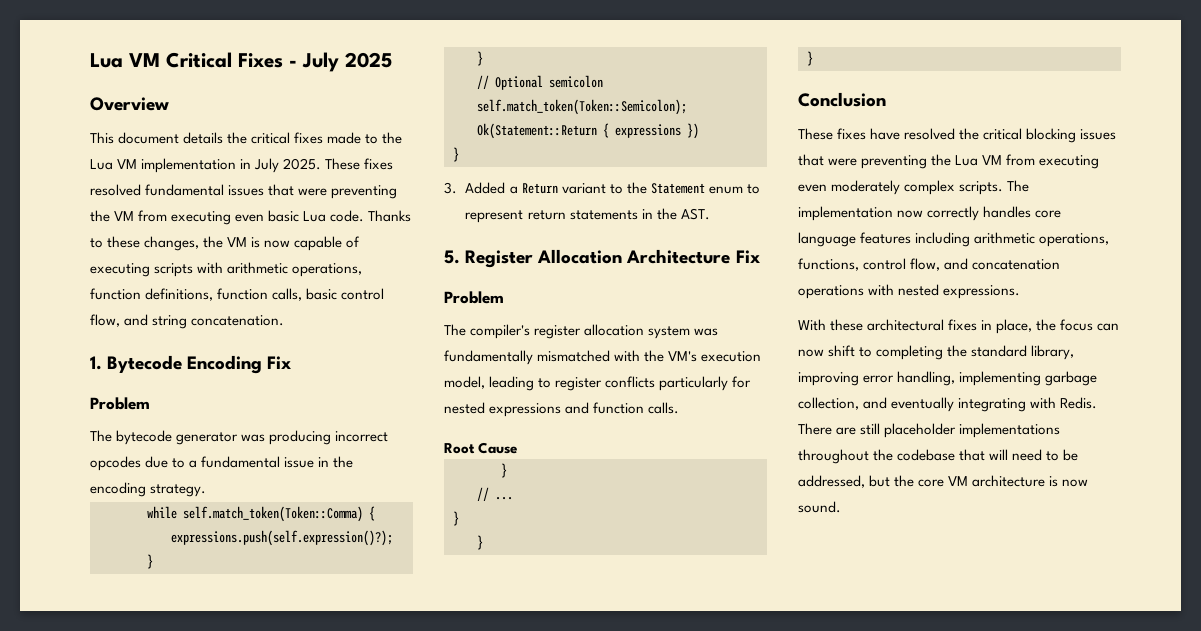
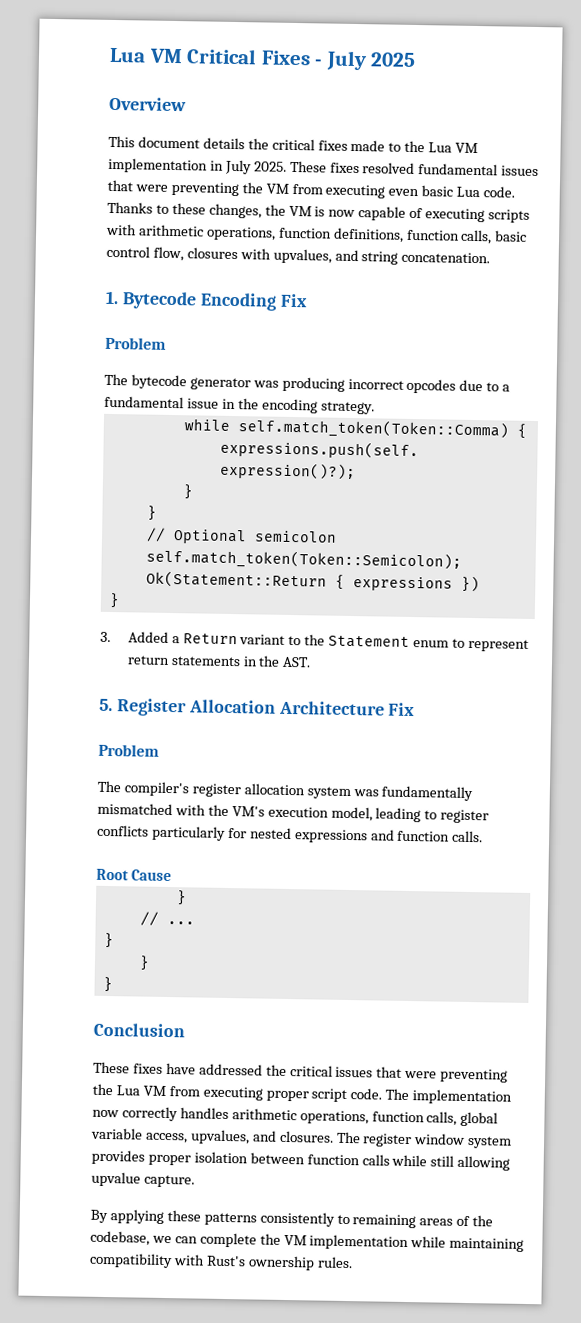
(120, 320) none -> [186,247,332,264] closures with upvalues,
[904,128,1077,143] resolved the critical blocking -> [198,1063,333,1077] addressed the critical
[798,180,1004,195] even moderately complex scripts. -> [265,1088,383,1103] proper script code.
[1035,210,1062,218] [798,232,1110,247] [798,258,1061,271] [798,284,1021,299] [798,319,1120,334] [798,345,1075,360] [798,371,1098,386] [798,397,1098,412] [798,423,1061,438] [798,449,1079,464] [798,475,1089,488] [798,501,841,513] core language features including arithmetic operations, functions, control flow, and concatenation operations with nested expressions. // With these architectural fixes in place, the focus can now shift to completing the standard library, improving error handling, implementing garbage collection, and eventually integrating with Redis. There are still placeholder implementations throughout the codebase that will need to be addressed, but the core VM architecture is now sound. -> [231,1108,499,1127] [91,1127,513,1149] [91,1149,511,1171] [91,1171,195,1188] [90,1209,494,1229] [90,1230,525,1252] [89,1252,353,1271] arithmetic operations, function calls, global variable access, upvalues, and closures. The register window system provides proper isolation between function calls while still allowing upvalue capture. // By applying these patterns consistently to remaining areas of the codebase, we can complete the VM implementation while maintaining compatibility with Rust's ownership rules.

